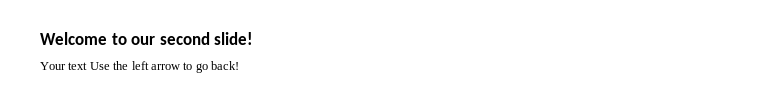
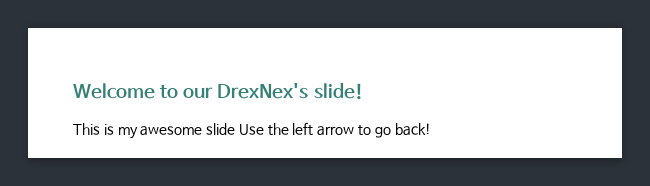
[159,32,210,45] second -> [217,83,309,99] DrexNex's
[40,62,88,70] Your text -> [73,123,236,139] This is my awesome slide

